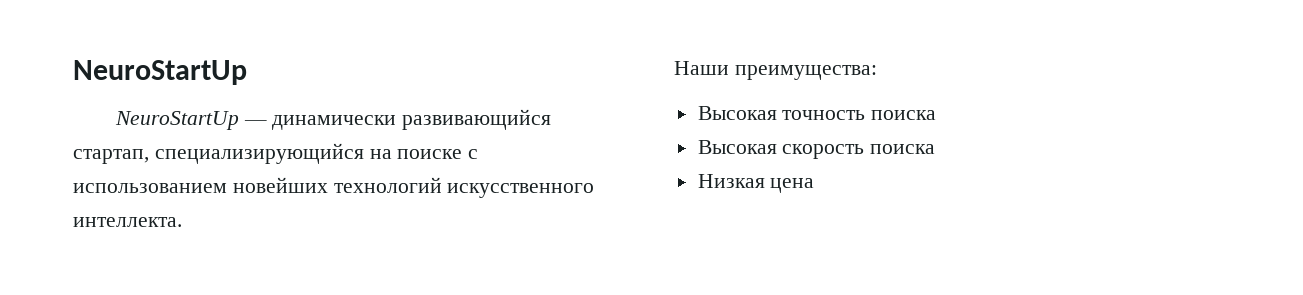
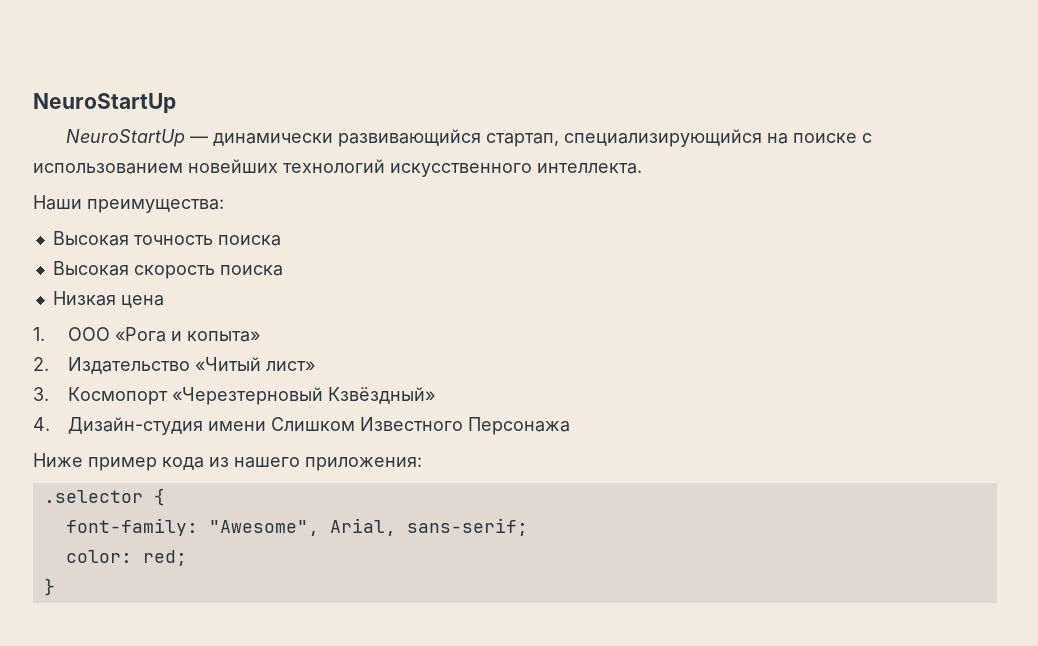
(815, 185) none -> [33,327,260,342] [33,357,315,374] [33,387,435,405] [33,417,570,435] [33,453,422,471] [43,488,165,506] [65,518,528,536] [65,550,187,566] [43,578,55,596] // 1. ООО «Рога и копыта» // 2. Издательство «Читый лист» // 3. Космопорт «Черезтерновый Кзвёздный» // 4. Дизайн-студия имени Слишком Известного Персонажа // Ниже пример кода из нашего приложения: // .selector { // font-family: "Awesome", Arial, sans-serif; // color: red; // }

